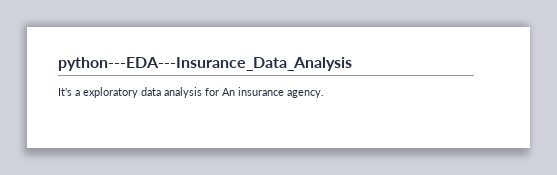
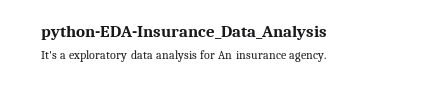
[58,57,352,71] python---EDA---Insurance_Data_Analysis -> [41,25,327,40] python-EDA-Insurance_Data_Analysis

